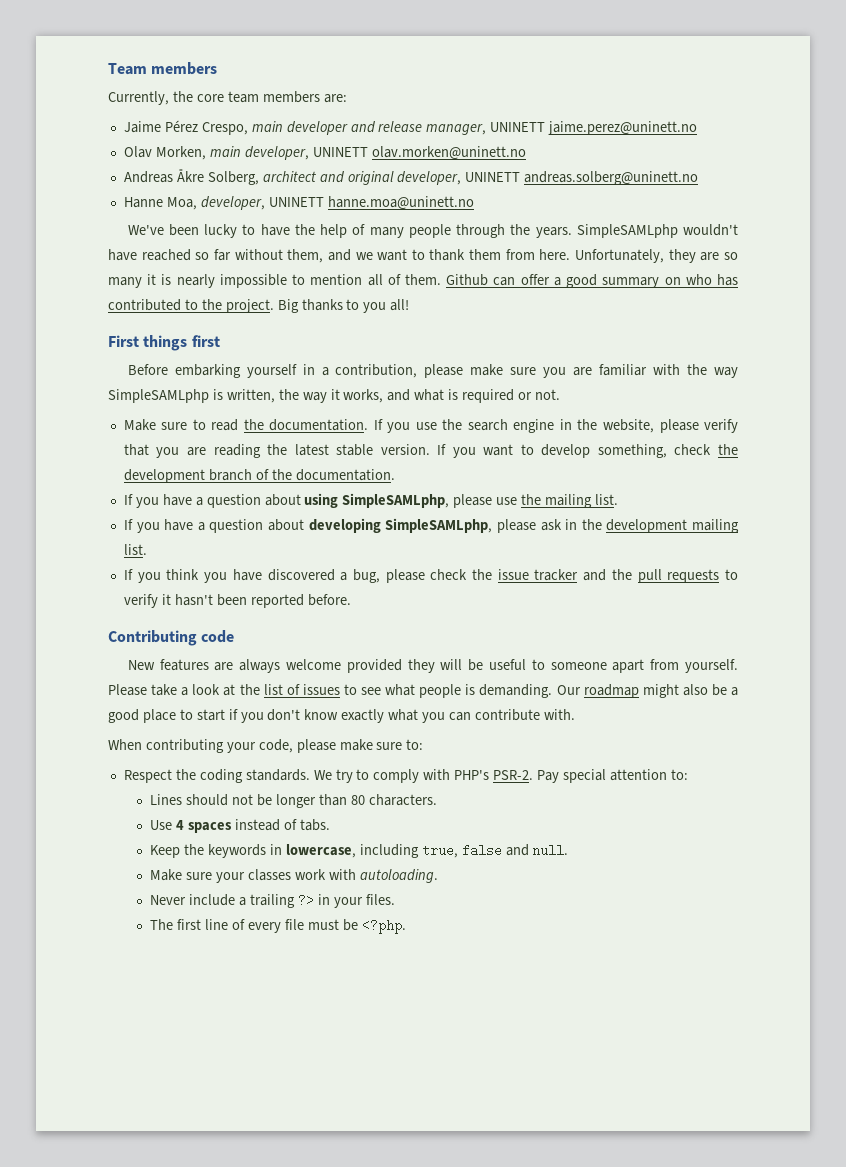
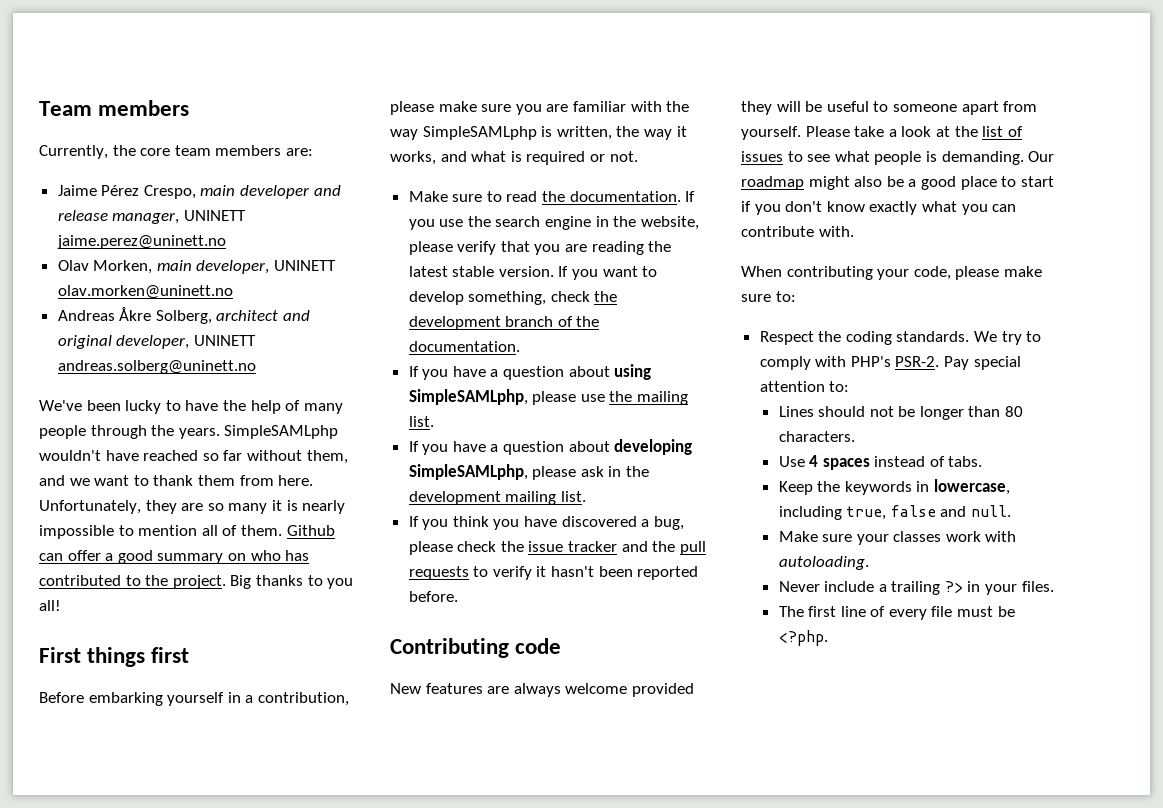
[123,196,474,210] // Hanne Moa, developer, UNINETT hanne.moa@uninett.no -> (256, 367) none

